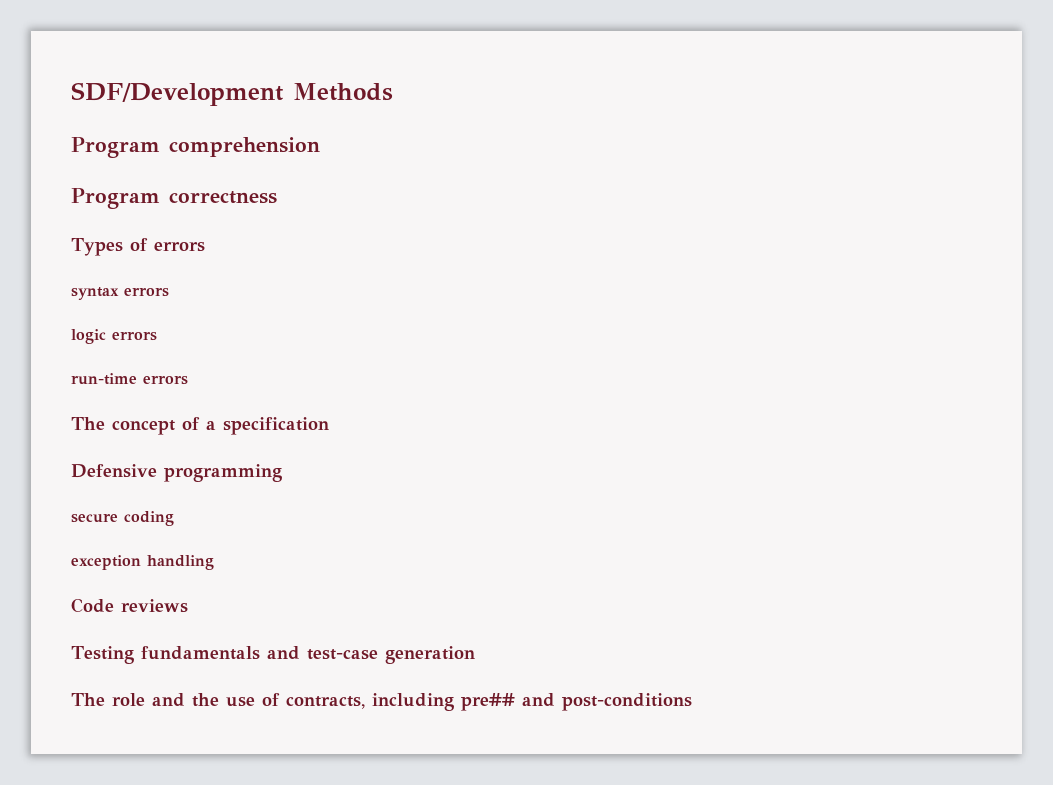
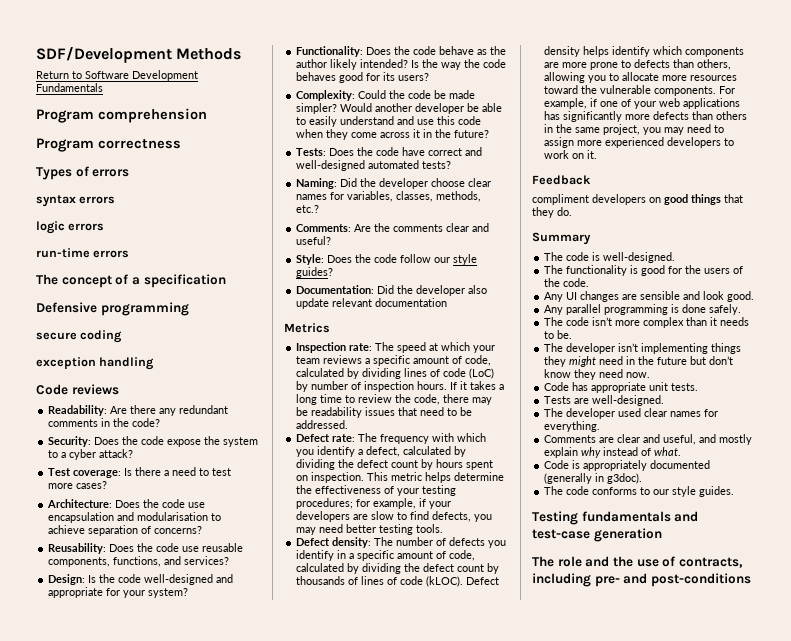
(393, 92) none -> [36,70,198,81] [36,83,103,92] // Return to Software Development Fundamentals
(188, 606) none -> [48,405,229,416] [48,418,161,427] [48,436,259,447] [48,449,134,460] [48,467,232,478] [48,481,108,489] [47,499,206,508] [48,512,222,523] [48,525,203,536] [48,543,244,554] [48,556,230,567] [48,574,234,585] [48,587,189,598] [296,46,507,57] [296,59,507,70] [296,72,430,83] [296,90,476,101] [296,103,503,114] [296,116,482,127] [296,129,490,140] [296,147,483,156] [296,160,452,171] [296,178,492,189] [296,191,482,202] [296,205,320,213] [296,223,490,232] [296,236,332,245] [296,254,478,265] [296,267,334,278] [296,285,488,296] [296,298,448,309] [284,323,330,333] [296,342,496,353] [296,355,492,366] [296,368,495,379] [296,381,505,392] [296,394,493,405] [296,407,473,418] [296,420,349,429] [296,433,487,444] [296,446,467,457] [296,459,494,470] [296,472,505,483] [296,485,457,496] [296,498,452,509] [296,511,493,522] [296,524,444,535] [296,537,507,548] [296,550,476,561] [296,563,500,574] [296,576,500,587] [544,46,745,57] [544,59,732,70] [544,72,738,83] [544,85,736,96] [544,98,741,109] [544,111,748,122] [544,124,725,135] [544,137,735,148] [544,150,598,159] [532,175,591,185] [532,194,743,205] [532,207,572,218] [532,232,591,245] [544,252,676,263] [544,265,744,276] [544,278,590,287] [544,291,755,302] [544,304,742,315] [544,317,750,328] [544,330,573,339] [544,343,742,354] [544,356,734,367] [544,369,651,380] [544,382,699,393] [544,395,665,406] [544,408,719,419] [544,421,601,432] [544,434,753,445] [544,447,682,458] [544,460,711,471] [544,473,643,484] [544,486,735,497] // Readability: Are there any redundant comments in the code? // Security: Does the code expose the system to a cyber attack? // Test coverage: Is there a need to test more cases? // Architecture: Does the code use encapsulation and modularisation to achieve separation of concerns? // Reusability: Does the code use reusable components, functions, and services? // Design: Is the code well-designed and appropriate for your system? // Functionality: Does the code behave as the author likely intended? Is the way the code behaves good for its users? // Complexity: Could the code be made simpler? Would another developer be able to easily understand and use this code when they come across it in the future? // Tests: Does the code have correct and well-designed automated tests? // Naming: Did the developer choose clear names for variables, classes, methods, etc.? // Comments: Are the comments clear and useful? // Style: Does the code follow our style guides? // Documentation: Did the developer also update relevant documentation // Metrics // Inspection rate: The speed at which your team reviews a specific amount of code, calculated by dividing lines of code (LoC) by number of inspection hours. If it takes a long time to review the code, there may be readability issues that need to be addressed. // Defect rate: The frequency with which you identify a defect, calculated by dividing the defect count by hours spent on inspection. This metric helps determine the effectiveness of your testing procedures; for example, if your developers are slow to find defects, you may need better testing tools. // Defect density: The number of defects you identify in a specific amount of code, calculated by dividing the defect count by thousands of lines of code (kLOC). Defect density helps identify which components are more prone to defects than others, allowing you to allocate more resources toward the vulnerable components. For example, if one of your web applications has significantly more defects than others in the same project, you may need to assign more experienced developers to work on it. // Feedback // compliment developers on good things that they do. // Summary // The code is well-designed. // The functionality is good for the users of the code. // Any UI changes are sensible and look good. // Any parallel programming is done safely. // The code isn’t more complex than it needs to be. // The developer isn’t implementing things they might need in the future but don’t know they need now. // Code has appropriate unit tests. // Tests are well-designed. // The developer used clear names for everything. // Comments are clear and useful, and mostly explain why instead of what. // Code is appropriately documented (generally in g3doc). // The code conforms to our style guides.
[461,693,515,711] pre## -> [594,576,620,587] pre-

